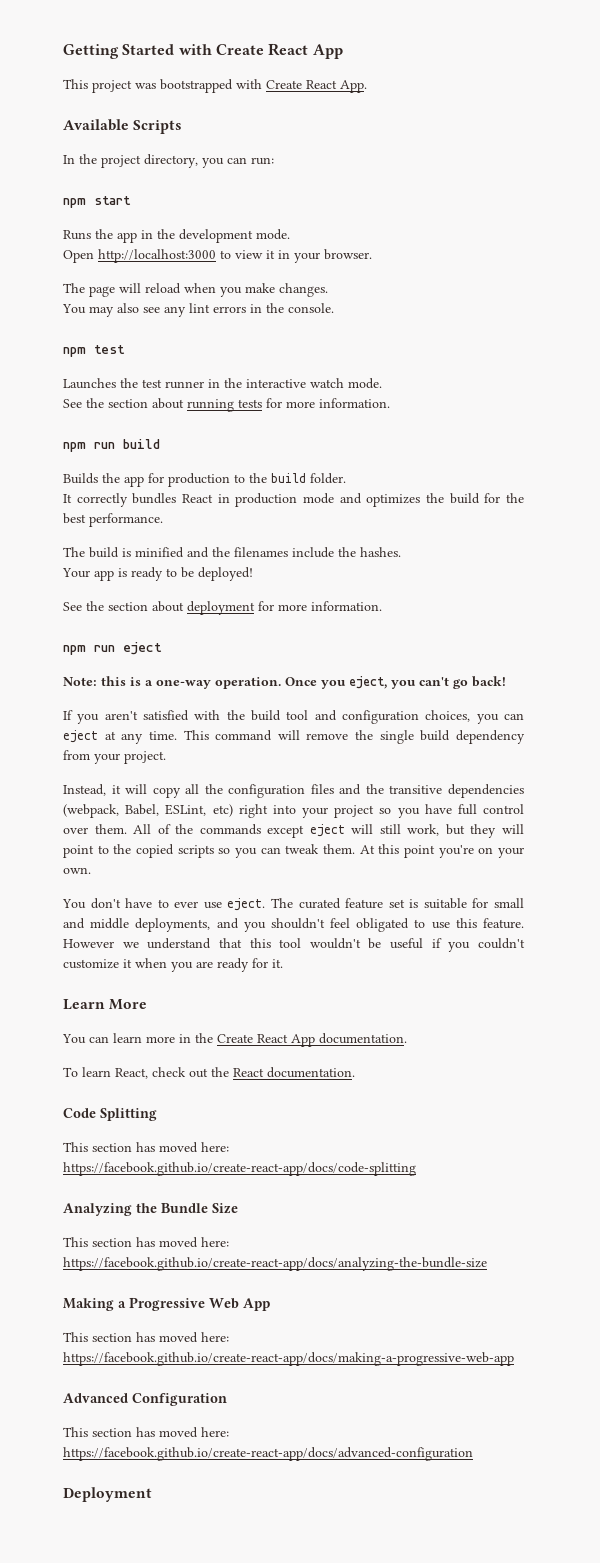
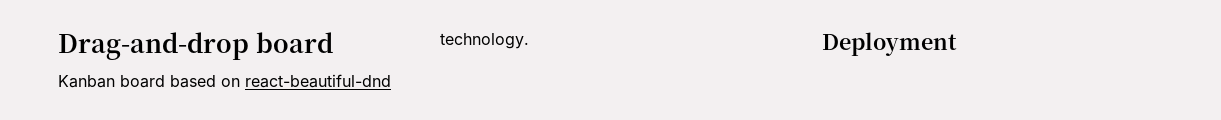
[63,43,343,59] [63,79,367,93] [63,119,183,134] [63,154,274,168] [63,196,131,208] [63,229,290,243] [63,249,372,263] [63,283,328,297] [62,303,334,317] [63,345,125,357] [63,378,382,389] [63,398,390,412] [63,439,160,452] [63,473,346,487] [63,493,525,507] [63,513,163,527] [63,547,401,558] [62,567,253,581] [63,601,382,615] [63,642,162,655] [63,676,506,689] [63,710,524,724] [63,730,525,744] [63,750,166,764] [63,784,524,798] [63,804,524,818] [63,824,524,838] [63,844,525,858] [63,867,91,874] [62,898,524,911] [63,918,524,932] [63,938,525,952] [63,958,283,972] [63,999,148,1010] [62,1033,407,1047] [63,1067,355,1079] [63,1108,157,1121] [63,1142,229,1153] [63,1162,416,1176] [63,1203,238,1216] [63,1237,229,1248] [63,1257,487,1271] [63,1297,270,1311] [63,1332,229,1343] [63,1352,514,1366] [63,1393,227,1406] [63,1427,229,1438] [63,1447,473,1461] Getting Started with Create React App // This project was bootstrapped with Create React App. // Available Scripts // In the project directory, you can run: // npm start // Runs the app in the development mode. // Open http://localhost:3000 to view it in your browser. // The page will reload when you make changes. // You may also see any lint errors in the console. // npm test // Launches the test runner in the interactive watch mode. // See the section about running tests for more information. // npm run build // Builds the app for production to the build folder. // It correctly bundles React in production mode and optimizes the build for the best performance. // The build is minified and the filenames include the hashes. // Your app is ready to be deployed! // See the section about deployment for more information. // npm run eject // Note: this is a one-way operation. Once you eject, you can't go back! // If you aren't satisfied with the build tool and configuration choices, you can eject at any time. This command will remove the single build dependency from your project. // Instead, it will copy all the configuration files and the transitive dependencies (webpack, Babel, ESLint, etc) right into your project so you have full control over them. All of the commands except eject will still work, but they will point to the copied scripts so you can tweak them. At this point you're on your own. // You don't have to ever use eject. The curated feature set is suitable for small and middle deployments, and you shouldn't feel obligated to use this feature. However we understand that this tool wouldn't be useful if you couldn't customize it when you are ready for it. // Learn More // You can learn more in the Create React App documentation. // To learn React, check out the React documentation. // Code Splitting // This section has moved here: https://facebook.github.io/create-react-app/docs/code-splitting // Analyzing the Bundle Size // This section has moved here: https://facebook.github.io/create-react-app/docs/analyzing-the-bundle-size // Making a Progressive Web App // This section has moved here: https://facebook.github.io/create-react-app/docs/making-a-progressive-web-app // Advanced Configuration // This section has moved here: https://facebook.github.io/create-react-app/docs/advanced-configuration -> [58,32,333,60] [58,74,391,88] [440,33,529,49] Drag-and-drop board // Kanban board based on react-beautiful-dnd technology.

